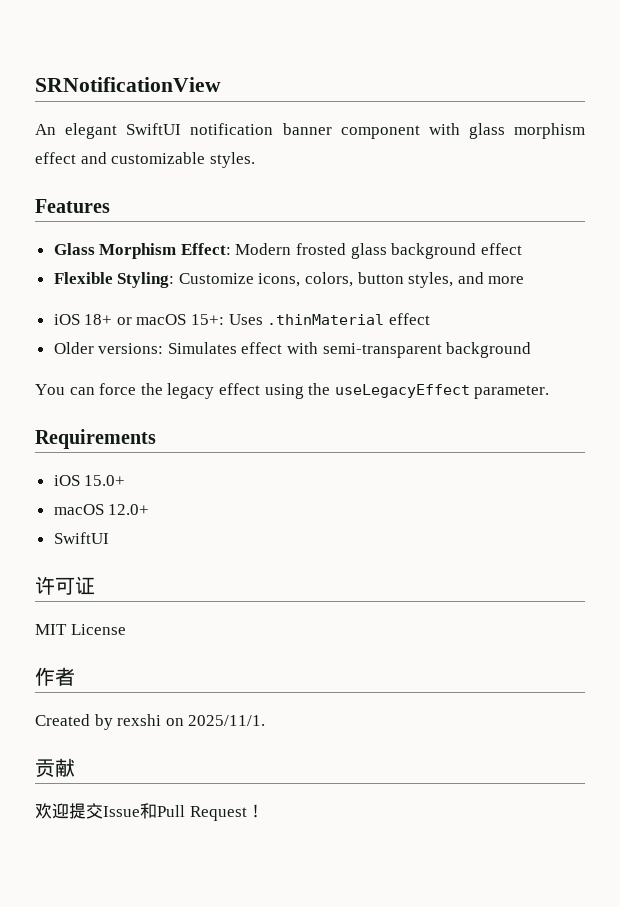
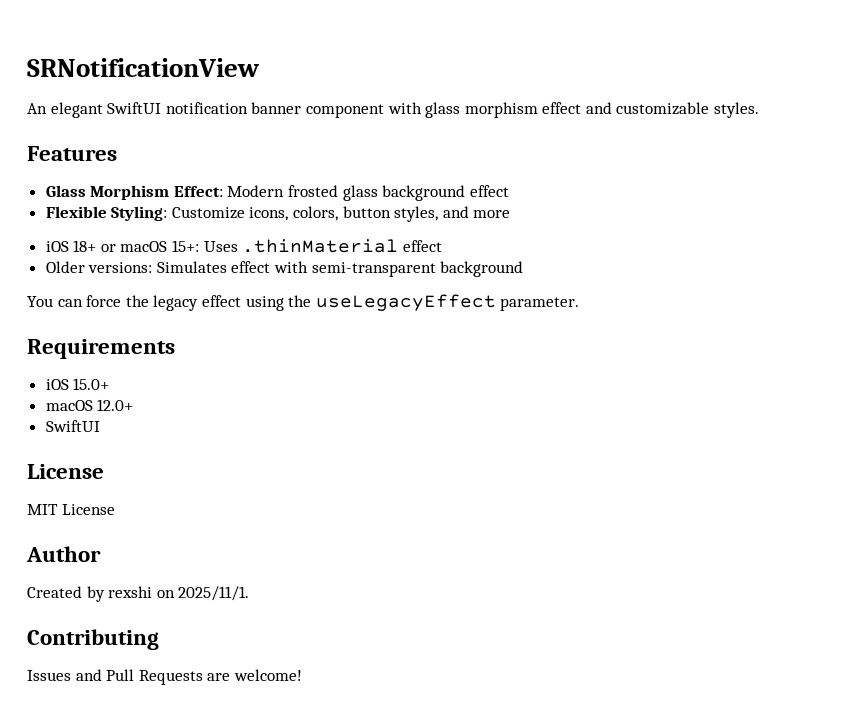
[35,576,95,595] 许可证 -> [27,464,104,479] License
[35,667,75,686] 作者 -> [26,546,101,562] Author
[35,758,75,778] [35,803,264,821] 贡献 // 欢迎提交Issue和Pull Request！ -> [27,629,159,650] [27,669,302,685] Contributing // Issues and Pull Requests are welcome!

